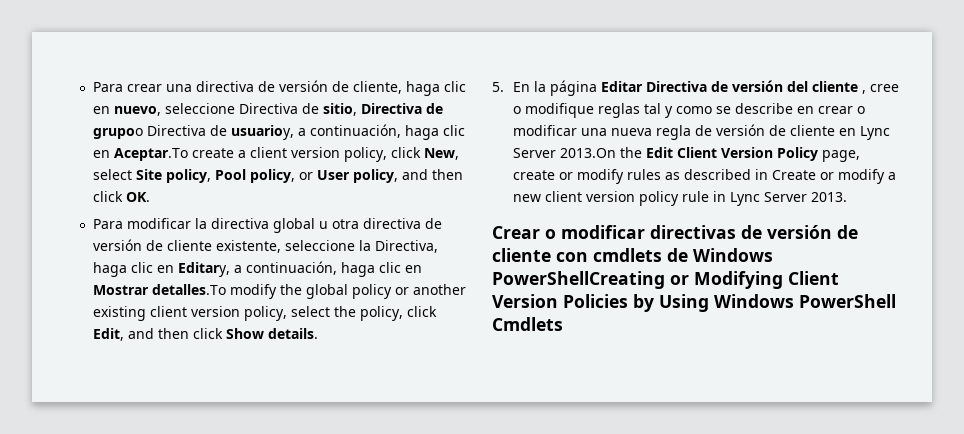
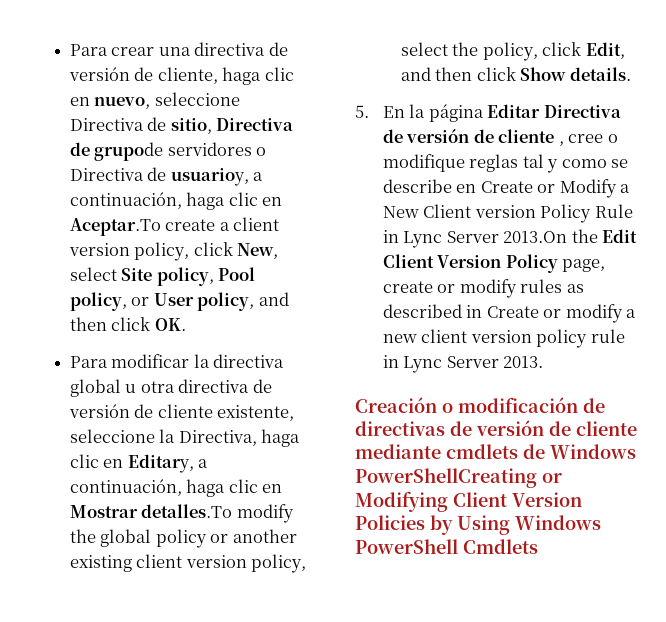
[92,128,143,139] grupoo -> [94,142,267,161] grupode servidores o
[787,81,809,92] del -> [473,129,494,143] de
[818,106,866,114] [513,124,857,140] crear o modificar una nueva regla de versión de cliente en -> [480,179,631,198] [382,204,633,223] [382,230,399,243] Create or Modify a New Client version Policy Rule in
[492,225,645,239] Crear o modificar -> [355,397,605,413] Creación o modificación de
[556,252,588,262] con -> [355,444,441,459] mediante

